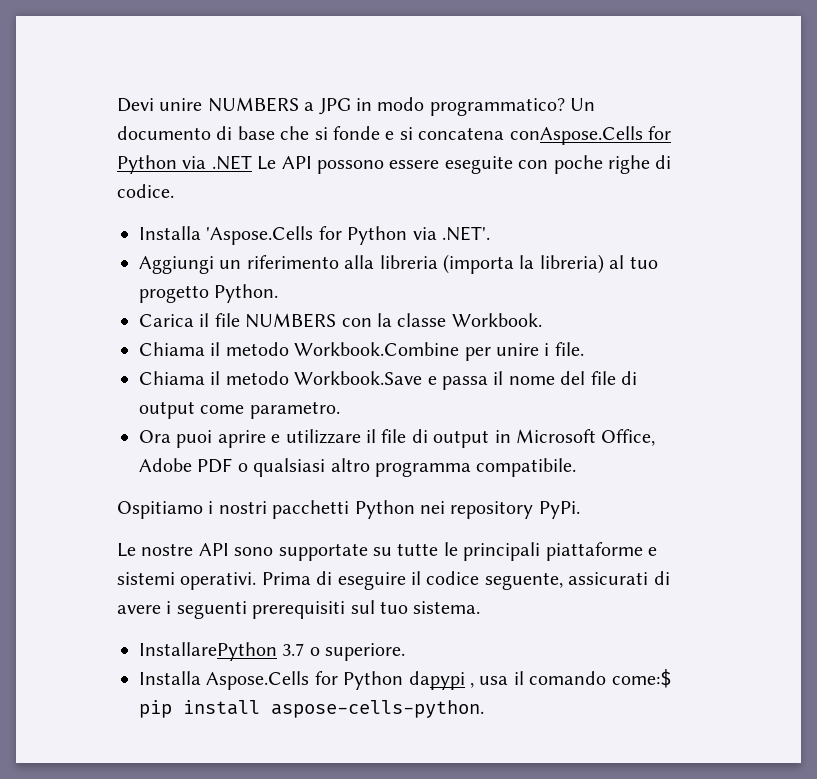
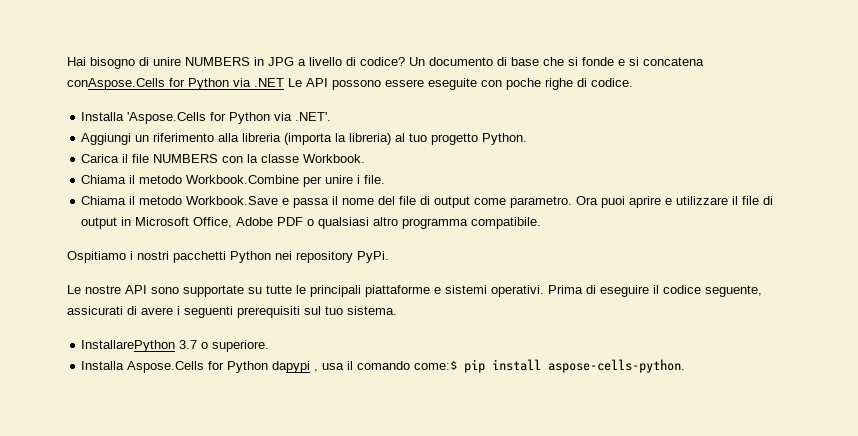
[117,97,565,116] Devi unire NUMBERS a JPG in modo programmatico? -> [67,57,405,69] Hai bisogno di unire NUMBERS in JPG a livello di codice?
(340, 410) // -> (573, 202) none

